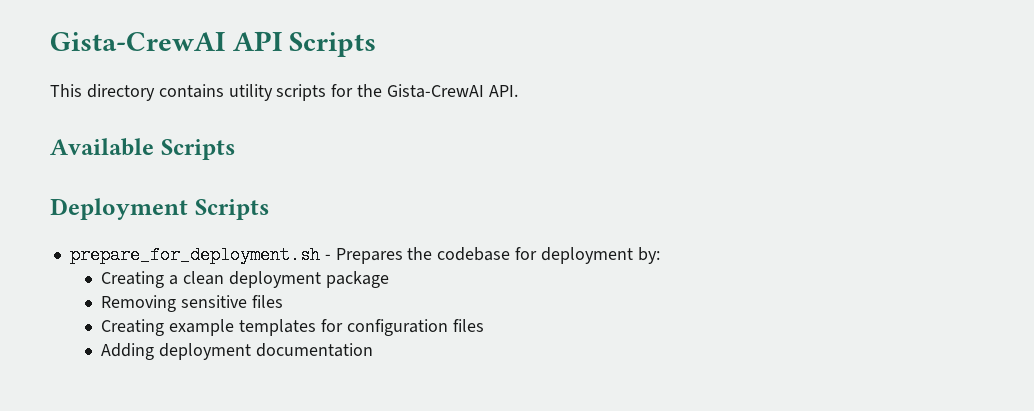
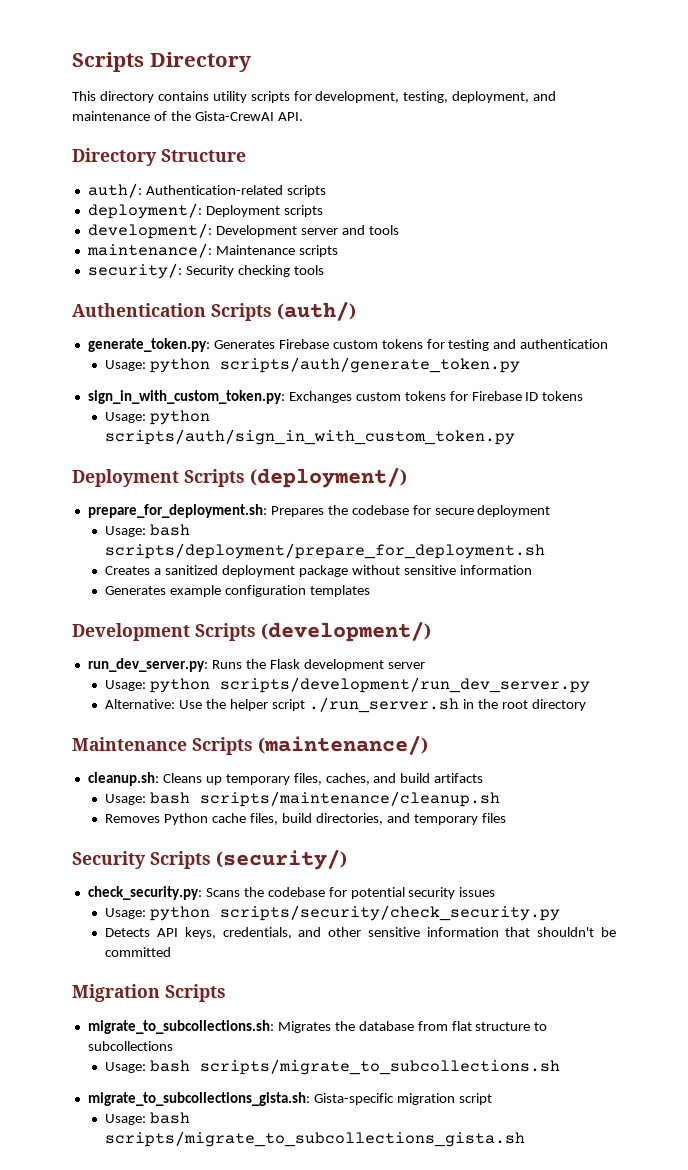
[50,31,377,57] Gista-CrewAI API Scripts -> [72,52,251,72] Scripts Directory
[357,84,518,98] [50,138,235,160] the Gista-CrewAI API. // Available Scripts -> [315,91,557,103] [72,111,303,121] [72,148,246,166] [87,183,326,198] [87,203,323,219] [87,223,399,239] [86,243,338,258] [87,263,324,279] [72,301,356,321] [87,338,609,352] [105,357,521,373] [87,390,584,404] [105,410,211,425] [105,429,516,445] development, testing, deployment, and maintenance of the Gista-CrewAI API. // Directory Structure // auth/: Authentication-related scripts // deployment/: Deployment scripts // development/: Development server and tools // maintenance/: Maintenance scripts // security/: Security checking tools // Authentication Scripts (auth/) // generate_token.py: Generates Firebase custom tokens for testing and authentication // Usage: python scripts/auth/generate_token.py // sign_in_with_custom_token.py: Exchanges custom tokens for Firebase ID tokens // Usage: python scripts/auth/sign_in_with_custom_token.py
[69,246,331,264] // prepare_for_deployment.sh - -> [250,467,407,488] [87,504,267,518] (deployment/) // prepare_for_deployment.sh:
[540,247,660,264] [101,271,389,288] [101,295,284,312] [101,319,484,336] [101,343,374,360] deployment by: // Creating a clean deployment package // Removing sensitive files // Creating example templates for configuration files // Adding deployment documentation -> [434,505,551,517] [105,524,191,537] [105,543,546,559] [105,565,532,577] [105,585,371,597] [72,621,431,642] [87,658,425,672] [105,677,591,693] [105,697,586,713] [72,735,428,755] [87,772,484,786] [105,791,501,807] [105,813,506,825] [72,849,347,870] [87,886,496,900] [105,905,561,921] [105,927,616,939] [105,947,172,957] [72,984,226,1002] [87,1020,548,1034] [87,1041,173,1051] [105,1059,561,1075] [87,1092,492,1106] [105,1112,191,1125] [105,1131,526,1147] secure deployment // Usage: bash scripts/deployment/prepare_for_deployment.sh // Creates a sanitized deployment package without sensitive information // Generates example configuration templates // Development Scripts (development/) // run_dev_server.py: Runs the Flask development server // Usage: python scripts/development/run_dev_server.py // Alternative: Use the helper script ./run_server.sh in the root directory // Maintenance Scripts (maintenance/) // cleanup.sh: Cleans up temporary files, caches, and build artifacts // Usage: bash scripts/maintenance/cleanup.sh // Removes Python cache files, build directories, and temporary files // Security Scripts (security/) // check_security.py: Scans the codebase for potential security issues // Usage: python scripts/security/check_security.py // Detects API keys, credentials, and other sensitive information that shouldn't be committed // Migration Scripts // migrate_to_subcollections.sh: Migrates the database from flat structure to subcollections // Usage: bash scripts/migrate_to_subcollections.sh // migrate_to_subcollections_gista.sh: Gista-specific migration script // Usage: bash scripts/migrate_to_subcollections_gista.sh

